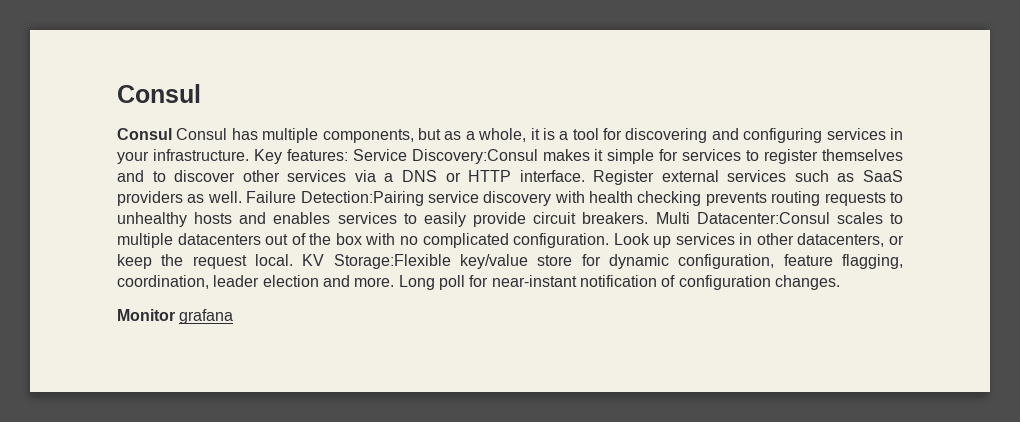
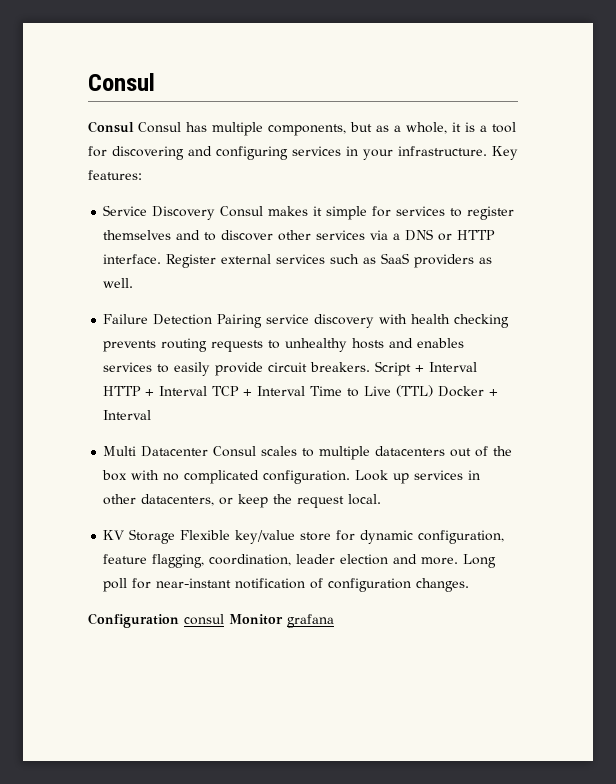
[352,149,538,164] Service Discovery:Consul -> [103,205,264,220] // Service Discovery Consul
[246,191,424,206] Failure Detection:Pairing -> [103,314,263,328] // Failure Detection Pairing
[655,212,830,224] Multi Datacenter:Consul -> [375,361,478,376] [103,385,499,397] [103,410,152,420] [103,446,257,457] Script + Interval HTTP + Interval TCP + Interval Time to Live (TTL) Docker + Interval // Multi Datacenter Consul
[302,254,451,269] KV Storage:Flexible -> [103,529,231,544] // KV Storage Flexible
(840, 282) none -> [88,613,224,628] Configuration consul

